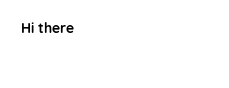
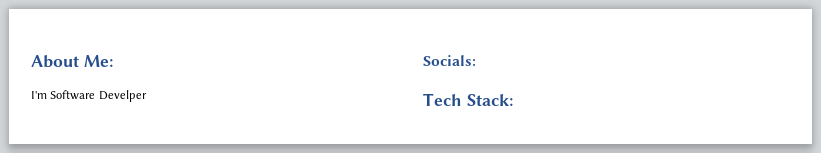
[21,22,74,33] Hi there -> [31,55,113,68] [31,90,147,102] [423,55,476,66] [423,93,513,106] About Me: // I'm Software Develper // Socials: // Tech Stack:

